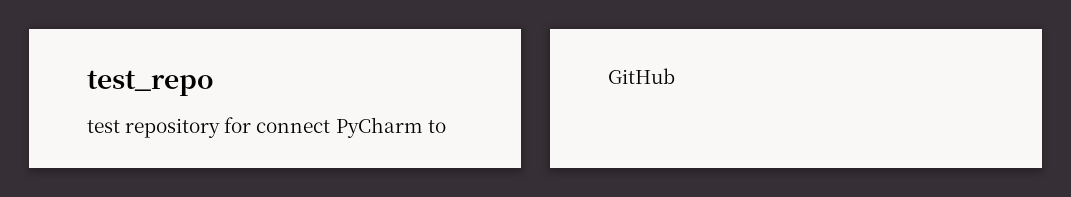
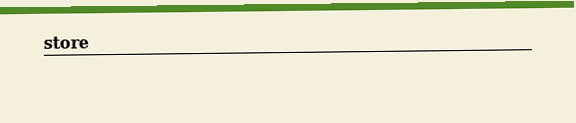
[87,70,214,96] [87,117,446,138] [608,68,675,84] test_repo // test repository for connect PyCharm to GitHub -> [43,36,89,49] store

